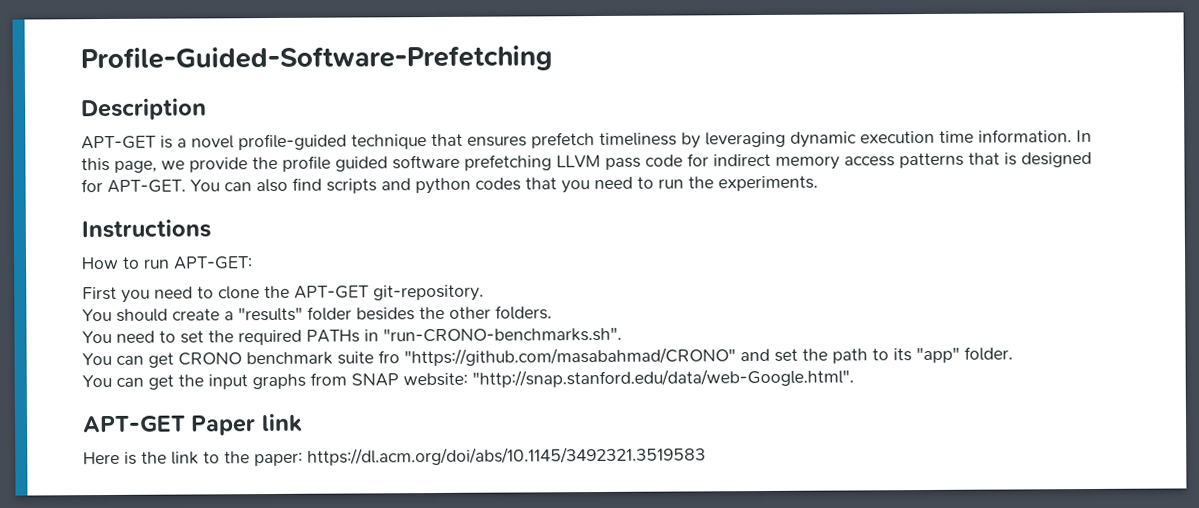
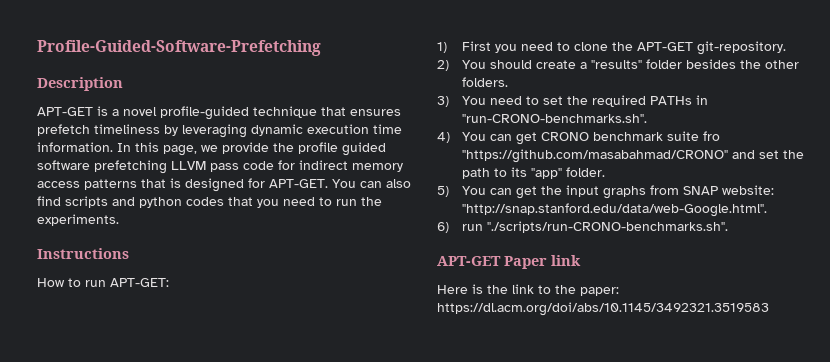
(253, 263) none -> [437,42,447,53] 1)
(484, 293) none -> [437,60,449,71] 2)
(552, 312) none -> [437,96,449,107] 3)
(622, 334) none -> [437,132,450,143] 4)
(1013, 353) none -> [437,186,449,197] 5)
(854, 378) none -> [437,221,728,233] // 6) run "./scripts/run-CRONO-benchmarks.sh".

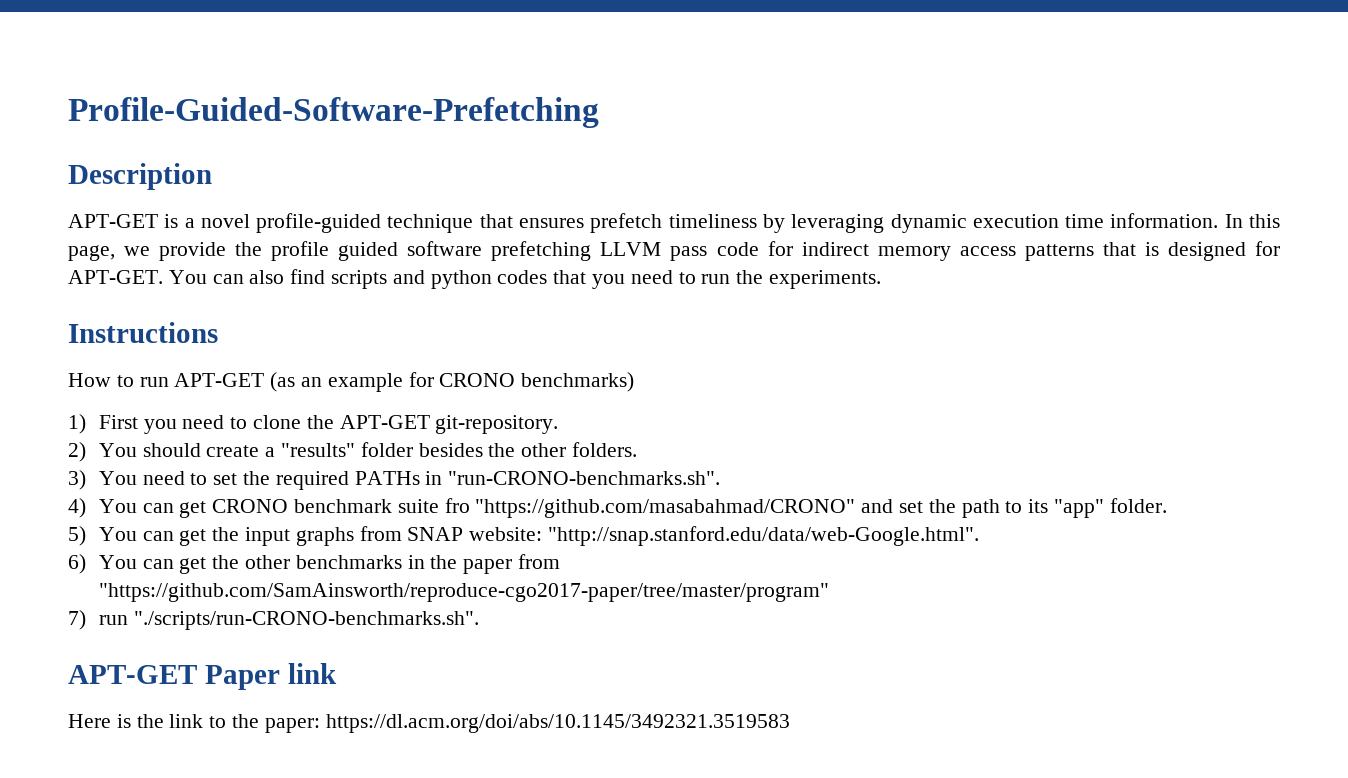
[110,278,169,287] APT-GET: -> [174,372,635,392] APT-GET (as an example for CRONO benchmarks)
(449, 227) none -> [98,554,560,574] [98,583,829,602] [68,610,86,630] You can get the other benchmarks in the paper from "https://github.com/SamAinsworth/reproduce-cgo2017-paper/tree/master/program" // 7)

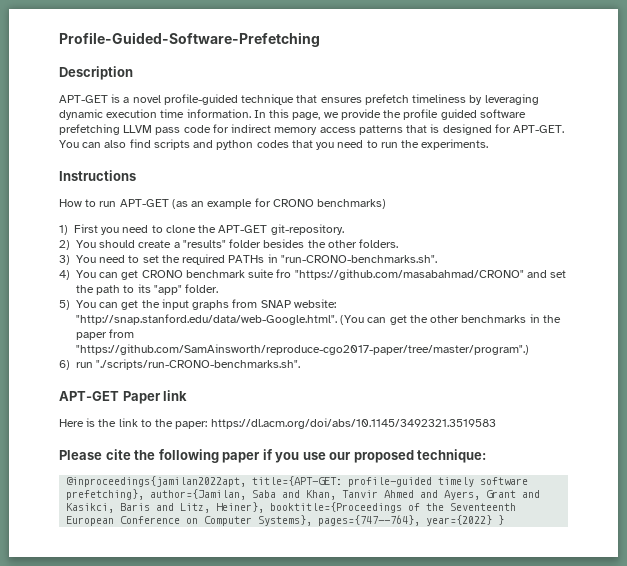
[68,554,137,574] // 6) You -> [340,315,365,325] (You
[98,583,829,602] [68,610,86,630] "https://github.com/SamAinsworth/reproduce-cgo2017-paper/tree/master/program" // 7) -> [76,344,529,355] [59,360,70,370] "https://github.com/SamAinsworth/reproduce-cgo2017-paper/tree/master/program".) // 6)
(790, 723) none -> [59,449,487,463] [66,476,529,487] [66,489,541,500] [66,502,517,513] [66,515,505,526] // Please cite the following paper if you use our proposed technique: // @inproceedings{jamilan2022apt, title={APT-GET: profile-guided timely software prefetching}, author={Jamilan, Saba and Khan, Tanvir Ahmed and Ayers, Grant and Kasikci, Baris and Litz, Heiner}, booktitle={Proceedings of the Seventeenth European Conference on Computer Systems}, pages={747--764}, year={2022} }

